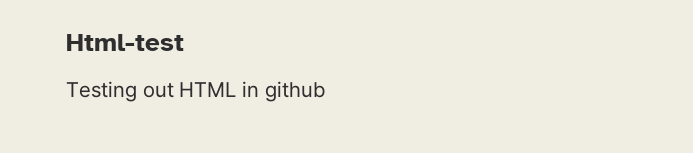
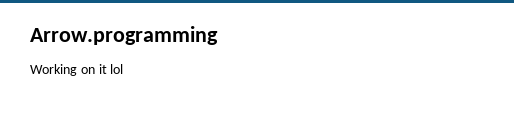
[66,34,184,51] [66,81,325,102] Html-test // Testing out HTML in github -> [30,26,218,45] [30,64,124,76] Arrow.programming // Working on it lol

